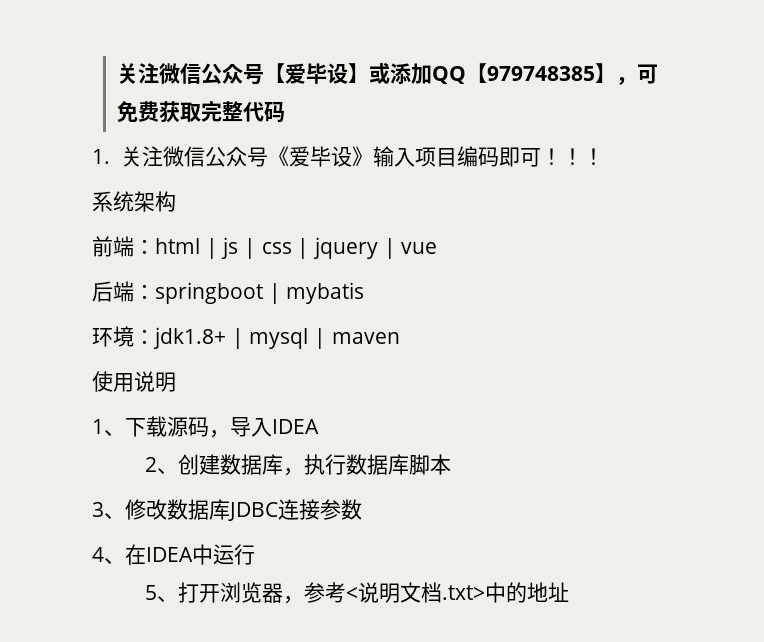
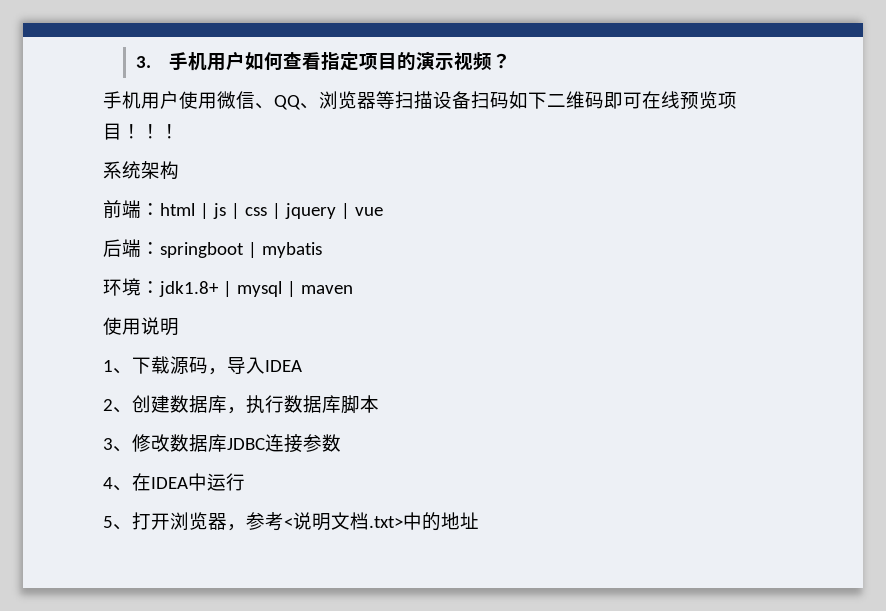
[117,62,659,85] [117,101,286,123] [92,146,541,167] 关注微信公众号【爱毕设】或添加QQ【979748385】，可免费获取完整代码 // 1.关注微信公众号《爱毕设》输入项目编码即可 -> [136,51,512,71] [103,91,737,110] [103,123,122,140] 3.手机用户如何查看指定项目的演示视频？ // 手机用户使用微信、QQ、浏览器等扫描设备扫码如下二维码即可在线预览项目

